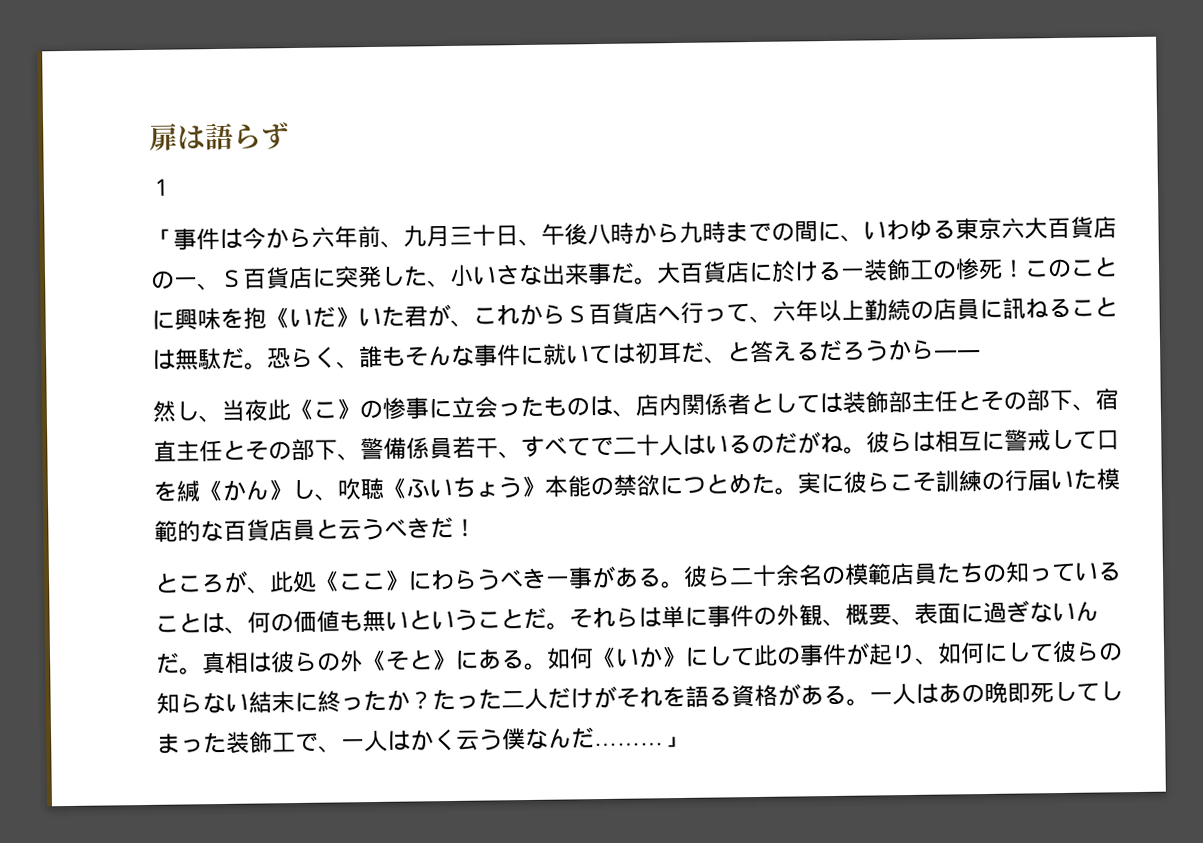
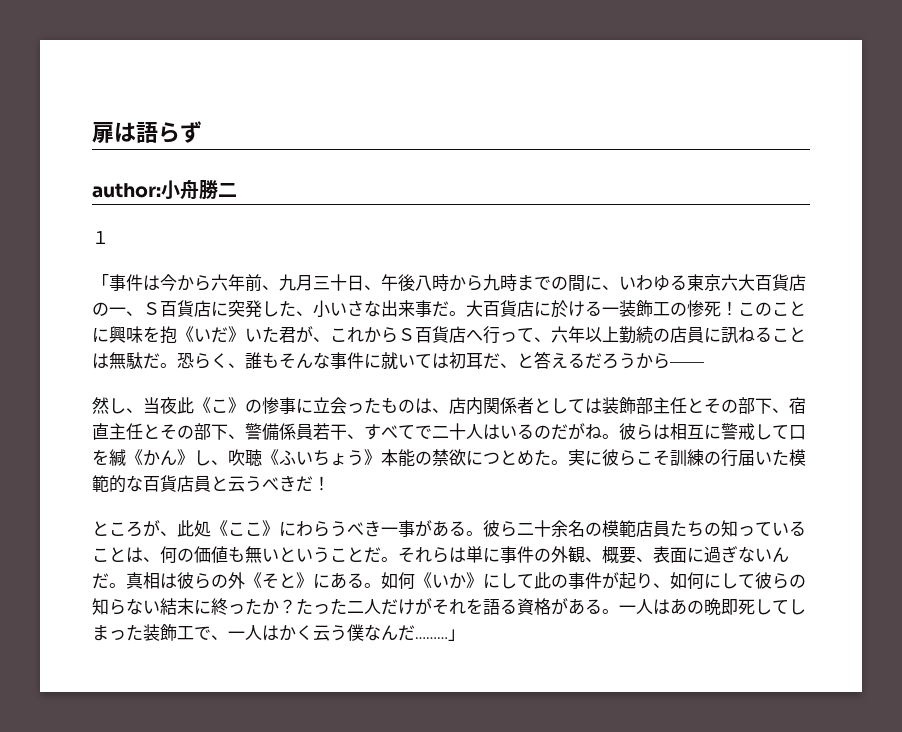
(290, 136) none -> [92,180,237,200] // author:小舟勝二

